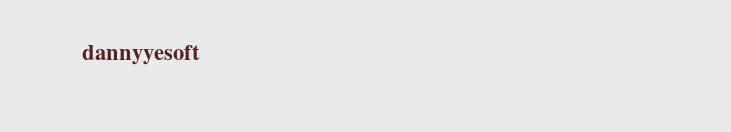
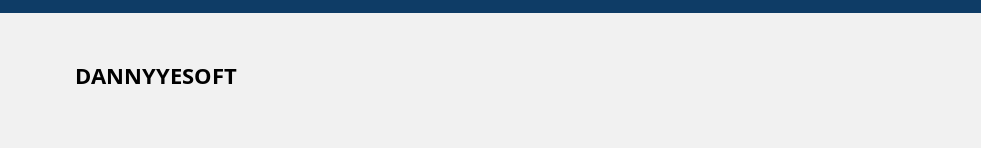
[82,45,200,65] dannyyesoft -> [75,69,237,84] DANNYYESOFT

